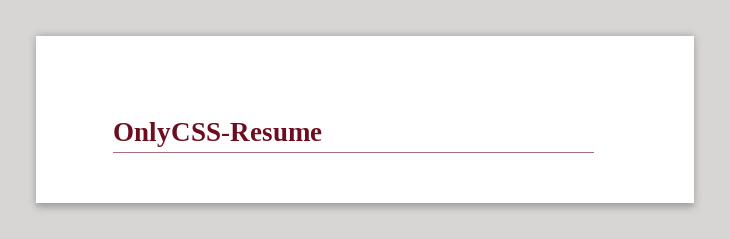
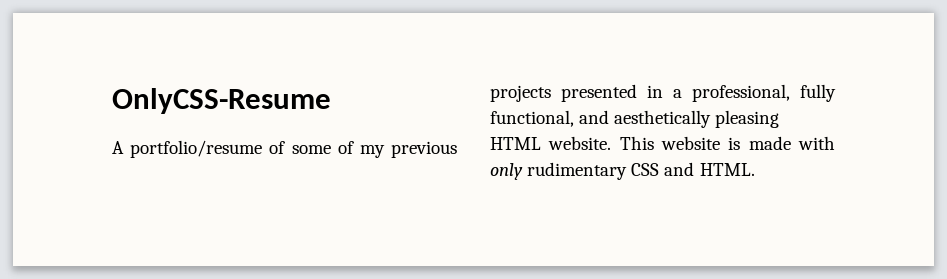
(322, 134) none -> [112,140,458,158] [490,84,836,102] [490,110,780,128] [490,136,835,150] [490,162,755,180] // A portfolio/resume of some of my previous projects presented in a professional, fully functional, and aesthetically pleasing HTML website. This website is made with only rudimentary CSS and HTML.

